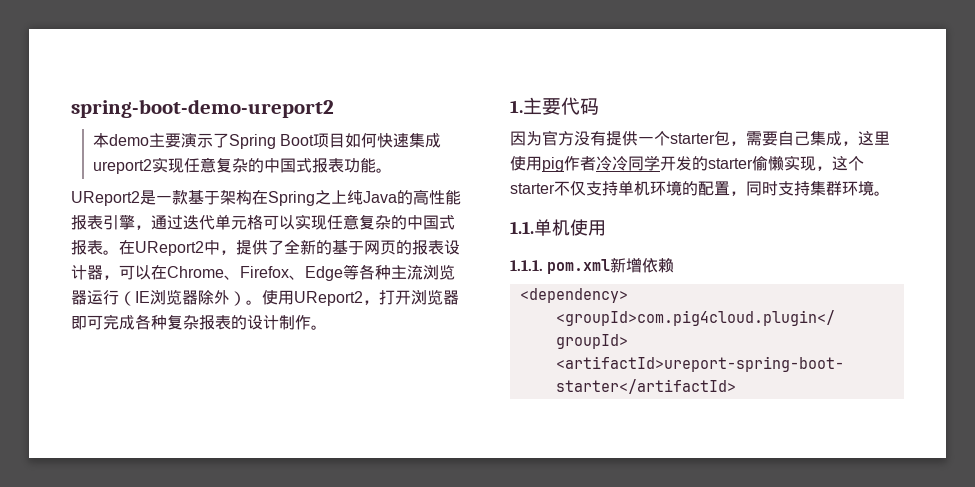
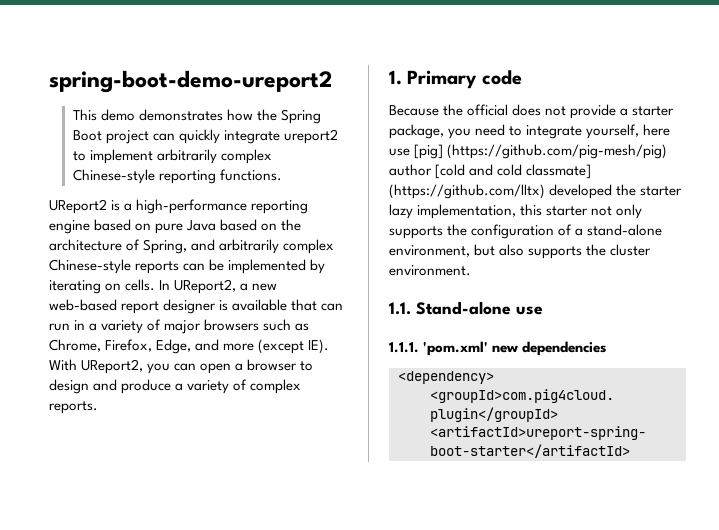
[93,133,442,149] [93,157,393,174] [71,189,461,206] [71,214,455,230] [71,239,460,256] [71,264,455,281] [71,289,459,306] [71,314,327,330] [510,97,599,115] [510,130,890,146] [510,155,864,172] [510,180,890,196] 本demo主要演示了Spring Boot项目如何快速集成ureport2实现任意复杂的中国式报表功能。 // UReport2是一款基于架构在Spring之上纯Java的高性能报表引擎，通过迭代单元格可以实现任意复杂的中国式报表。在UReport2中，提供了全新的基于网页的报表设计器，可以在Chrome、Firefox、Edge等各种主流浏览器运行（IE浏览器除外）。使用UReport2，打开浏览器即可完成各种复杂报表的设计制作。 // 1.主要代码 // 因为官方没有提供一个starter包，需要自己集成，这里使用pig作者冷冷同学开发的starter偷懒实现，这个starter不仅支持单机环境的配置，同时支持集群环境。 -> [72,109,322,124] [72,129,339,144] [72,149,272,164] [72,169,282,184] [49,199,309,214] [49,219,302,234] [49,239,335,254] [49,259,326,274] [49,279,278,294] [49,299,344,314] [49,319,310,334] [49,339,330,354] [49,359,314,374] [49,379,302,394] [49,401,98,414] [389,70,522,89] [389,104,675,119] [389,124,671,139] [389,144,668,159] [389,164,592,179] [389,184,683,199] [389,204,643,219] [389,224,663,239] [389,244,652,259] [389,265,471,276] This demo demonstrates how the Spring Boot project can quickly integrate ureport2 to implement arbitrarily complex Chinese-style reporting functions. // UReport2 is a high-performance reporting engine based on pure Java based on the architecture of Spring, and arbitrarily complex Chinese-style reports can be implemented by iterating on cells. In UReport2, a new web-based report designer is available that can run in a variety of major browsers such as Chrome, Firefox, Edge, and more (except IE). With UReport2, you can open a browser to design and produce a variety of complex reports. // 1. Primary code // Because the official does not provide a starter package, you need to integrate yourself, here use [pig] (https://github.com/pig-mesh/pig) author [cold and cold classmate] (https://github.com/lltx) developed the starter lazy implementation, this starter not only supports the configuration of a stand-alone environment, but also supports the cluster environment.
[534,219,606,236] 单机使用 -> [416,301,543,315] Stand-alone use
[547,257,675,274] pom.xml新增依赖 -> [423,341,607,356] 'pom.xml' new dependencies

